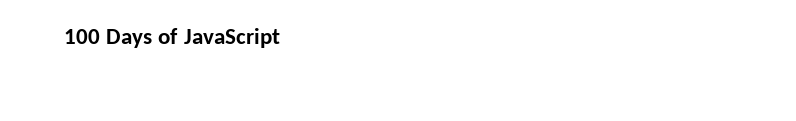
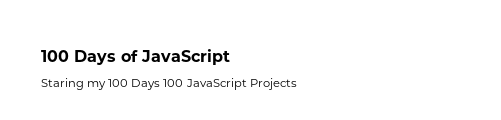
(280, 38) none -> [41,78,297,90] // Staring my 100 Days 100 JavaScript Projects

